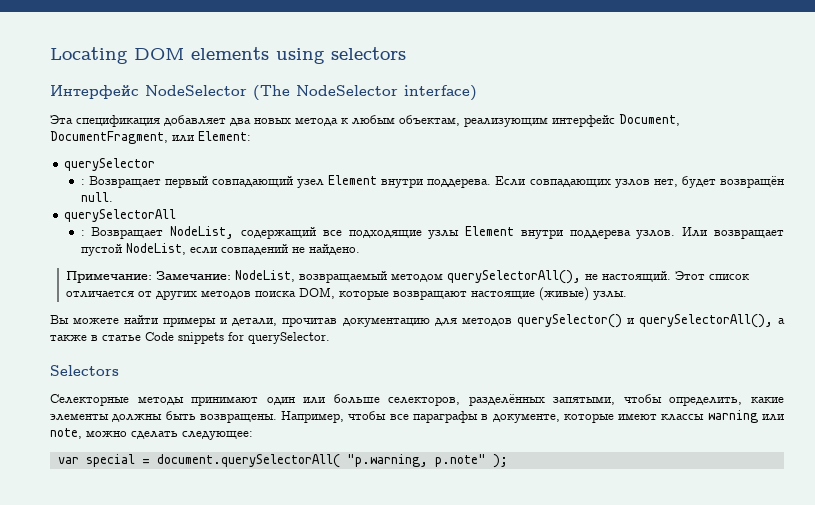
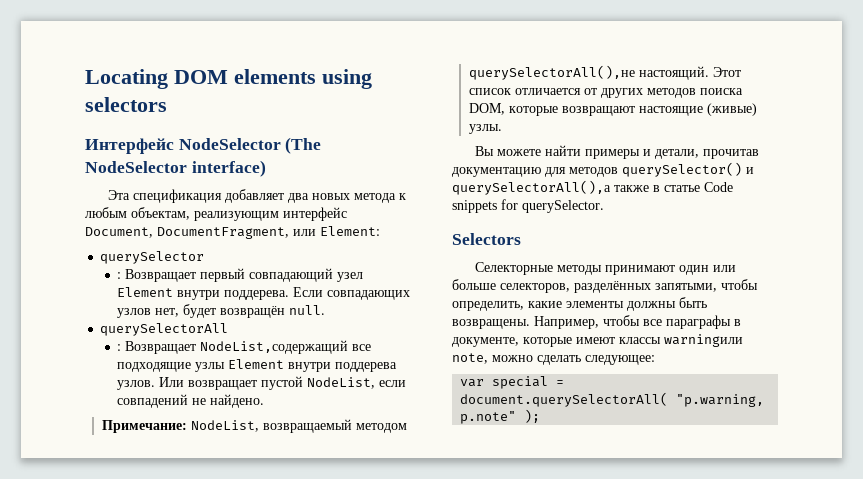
[170,226,316,239] NodeList, содержащий -> [200,340,349,354] NodeList,содержащий
[156,271,232,280] Замечание: -> (187, 426) none
[447,270,599,284] querySelectorAll(), не -> [468,65,635,80] querySelectorAll(),не
[638,314,786,328] querySelectorAll(), а -> [452,180,611,195] querySelectorAll(),а
[707,410,785,423] warning или -> [664,334,743,347] warningили

